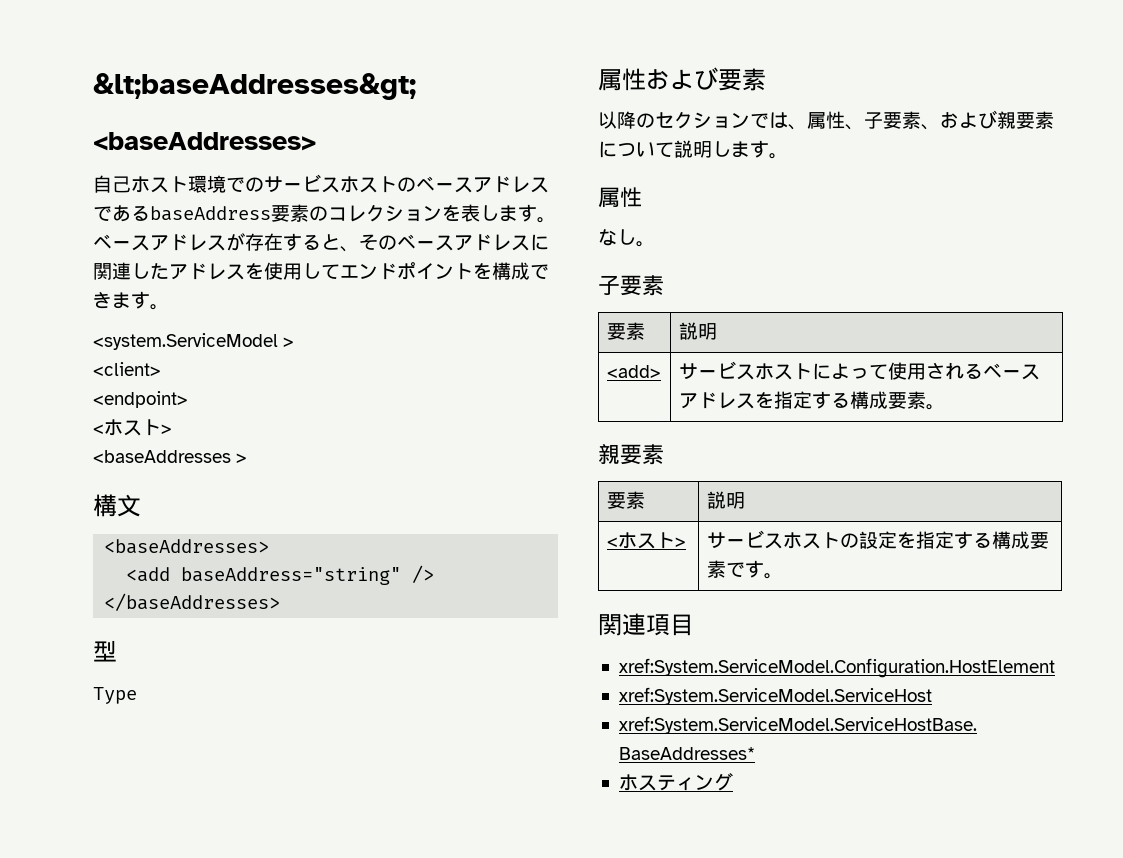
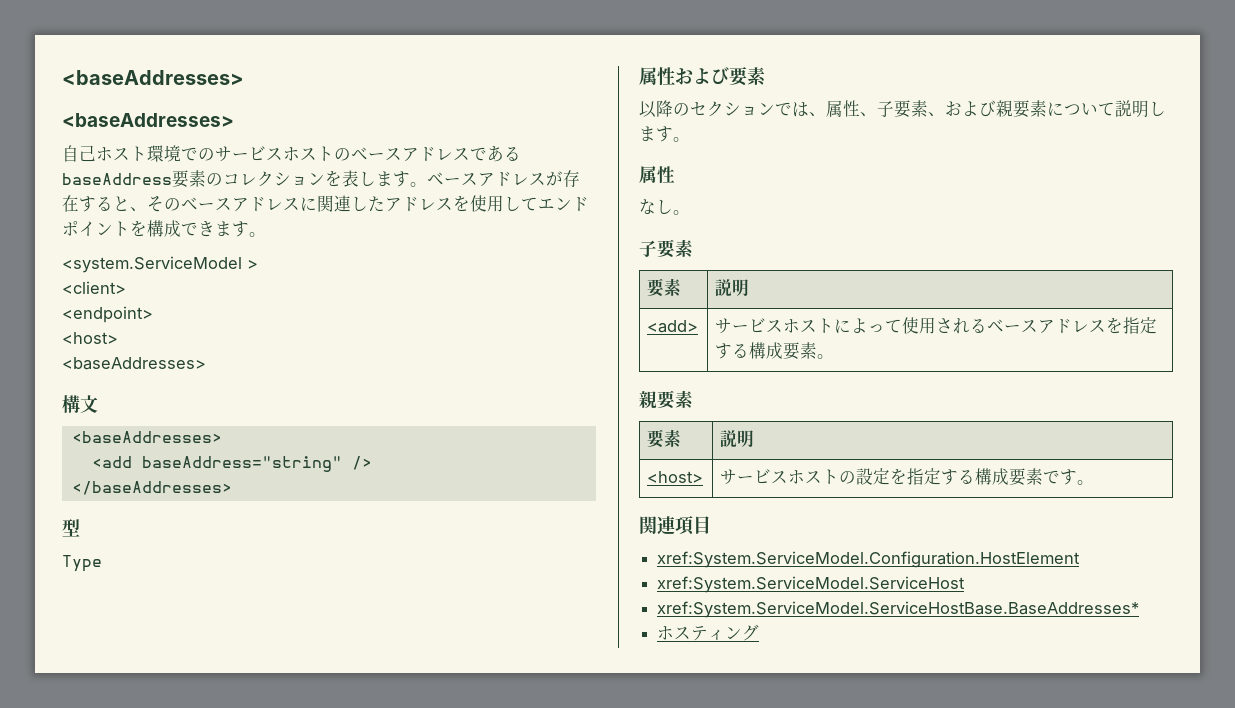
[93,73,416,100] &lt;baseAddresses&gt; -> [62,70,244,85] <baseAddresses>
[93,419,172,436] [93,450,248,463] <ホスト> // <baseAddresses > -> [62,332,118,344] [62,357,206,370] <host> // <baseAddresses>
[606,532,686,549] <ホスト> -> [647,471,704,483] <host>

